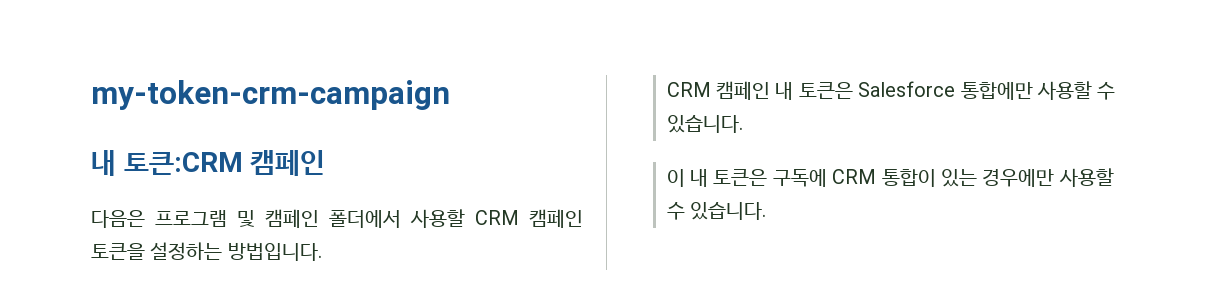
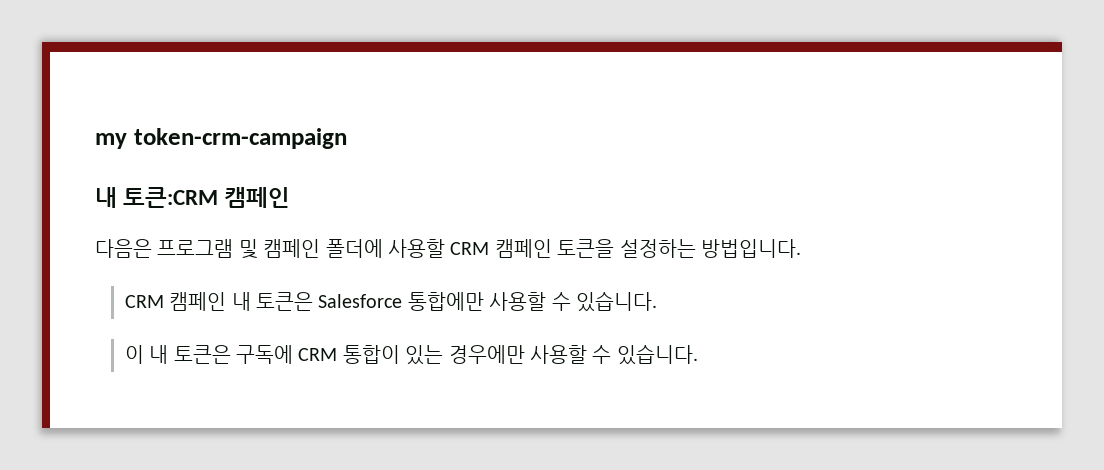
[91,80,450,110] my-token-crm-campaign -> [95,128,347,149] my token-crm-campaign
[329,210,401,228] 폴더에서 -> [325,239,383,258] 폴더에

